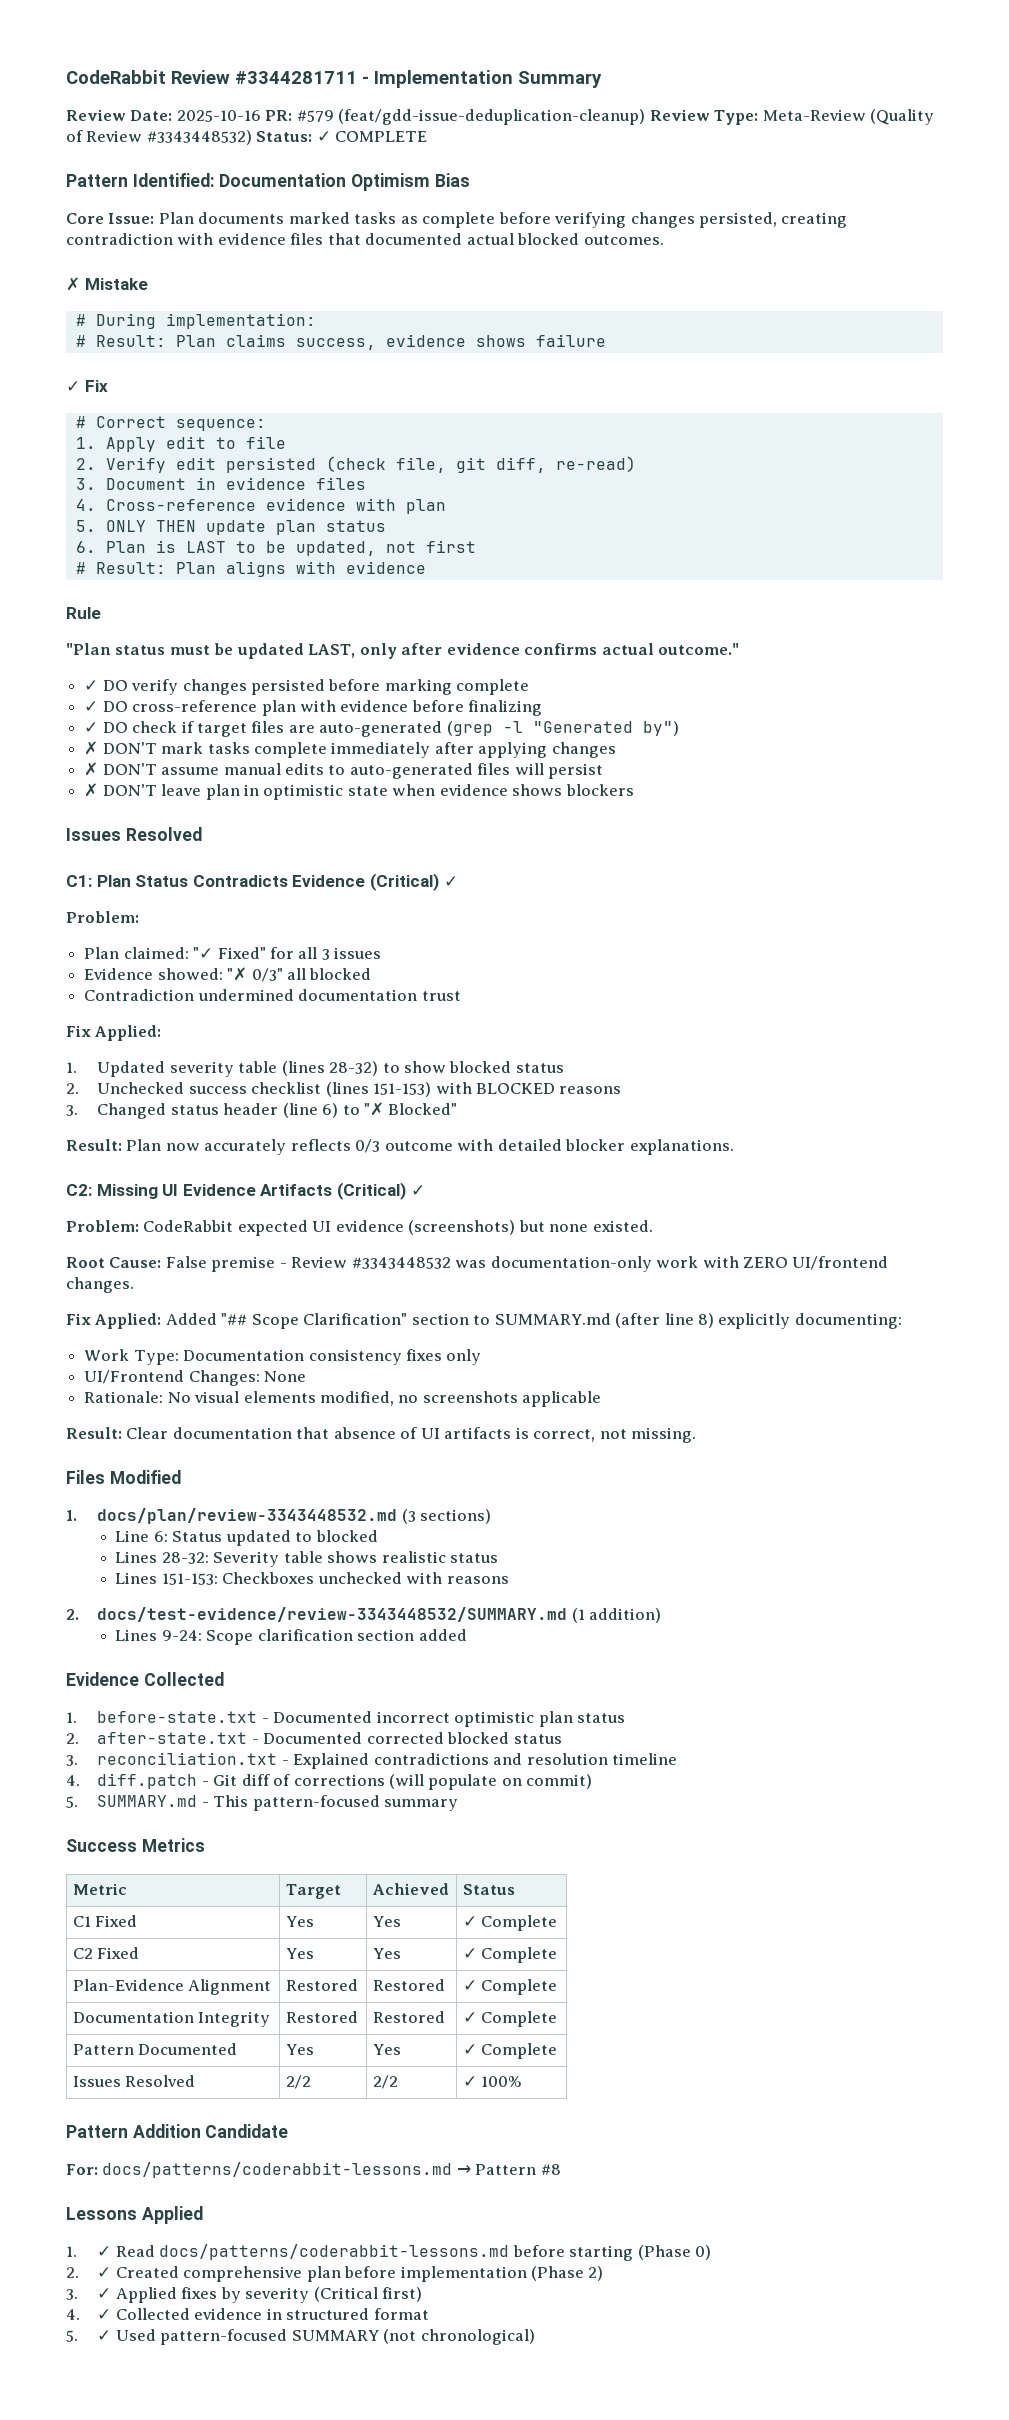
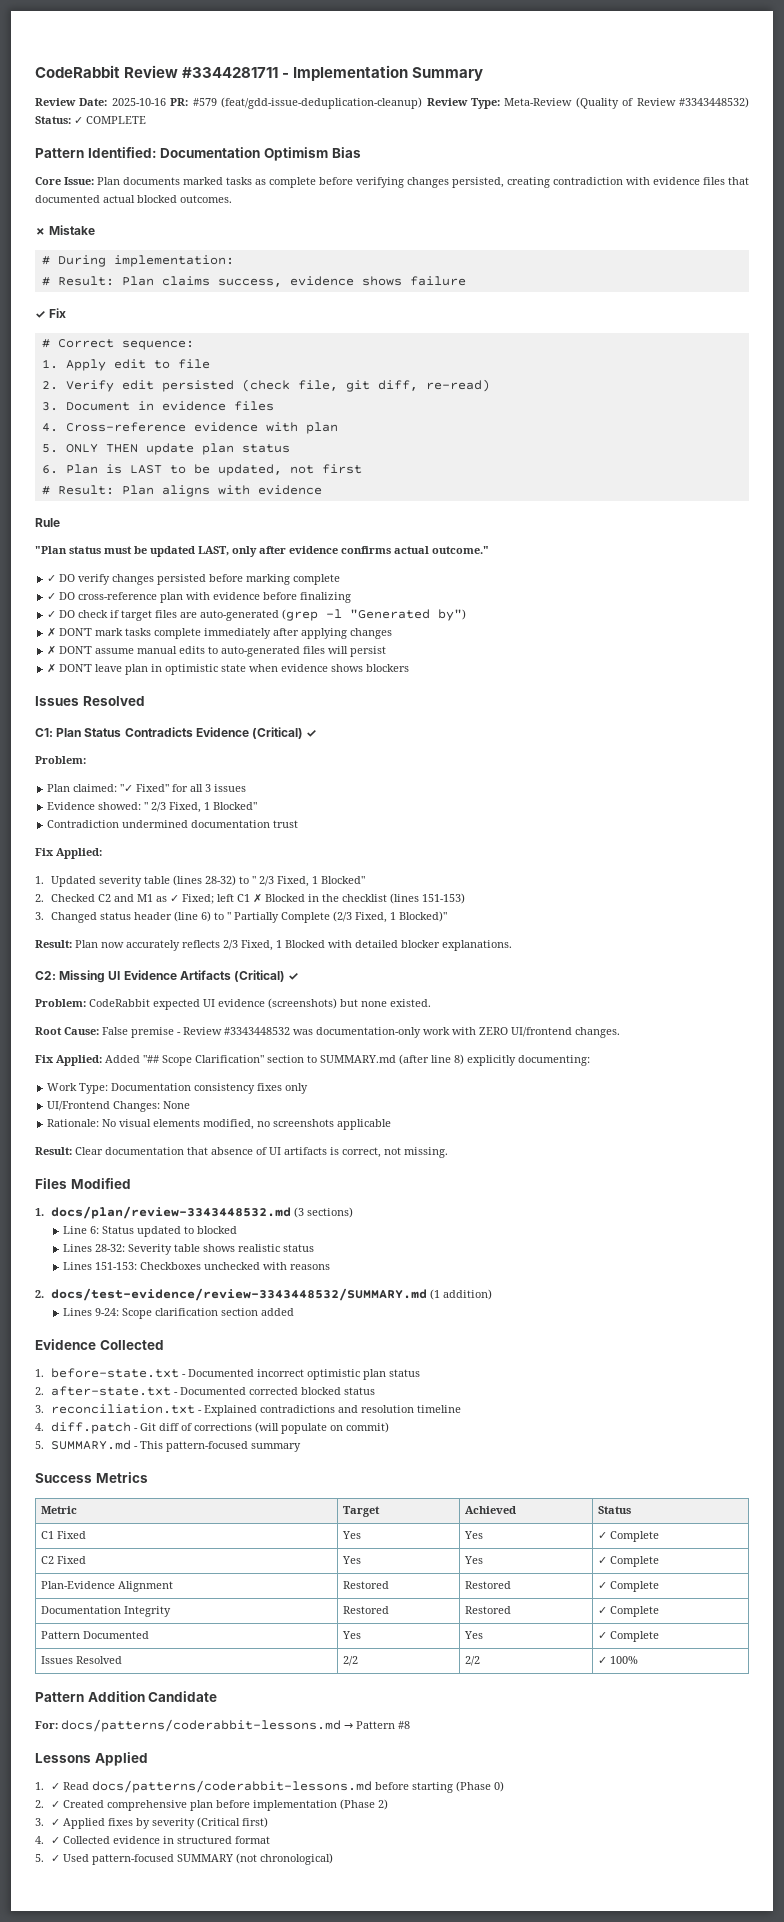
[227,967,372,982] "✗ 0/3" all blocked -> [144,802,258,813] " 2/3 Fixed, 1 Blocked"
[403,1061,564,1073] [66,1082,247,1094] show blocked status // 2. Unchecked success -> [252,876,366,887] [35,893,340,904] " 2/3 Fixed, 1 Blocked" // 2. Checked C2 and M1 as ✓ Fixed; left C1 ✗ Blocked in the
[435,1082,622,1094] with BLOCKED reasons -> (466, 898) none
[363,1102,458,1116] "✗ Blocked" -> [227,911,448,923] " Partially Complete (2/3 Fixed, 1 Blocked)"
[355,1139,453,1153] 0/3 outcome -> [223,940,325,951] 2/3 Fixed, 1 Blocked

